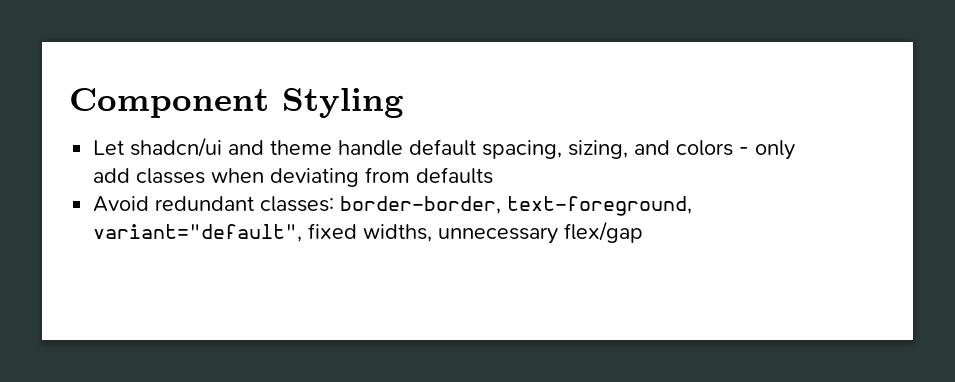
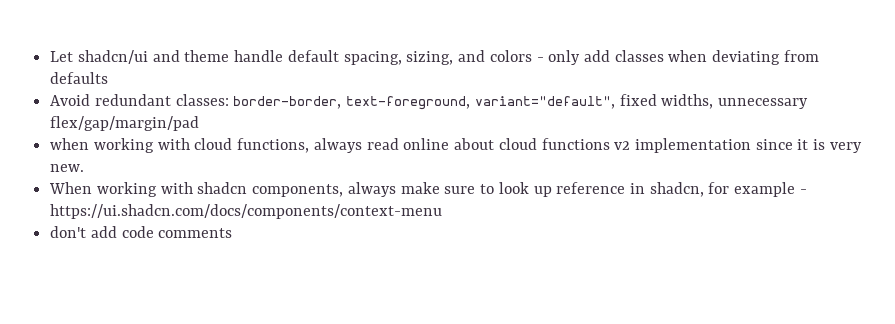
[69,88,404,118] Component Styling // -> (50, 56) none
[564,221,644,243] flex/gap -> [50,116,200,131] [50,138,862,153] [50,164,85,172] [49,182,807,197] [50,204,443,219] [50,226,233,238] flex/gap/margin/pad // when working with cloud functions, always read online about cloud functions v2 implementation since it is very new. // When working with shadcn components, always make sure to look up reference in shadcn, for example - https://ui.shadcn.com/docs/components/context-menu // don't add code comments

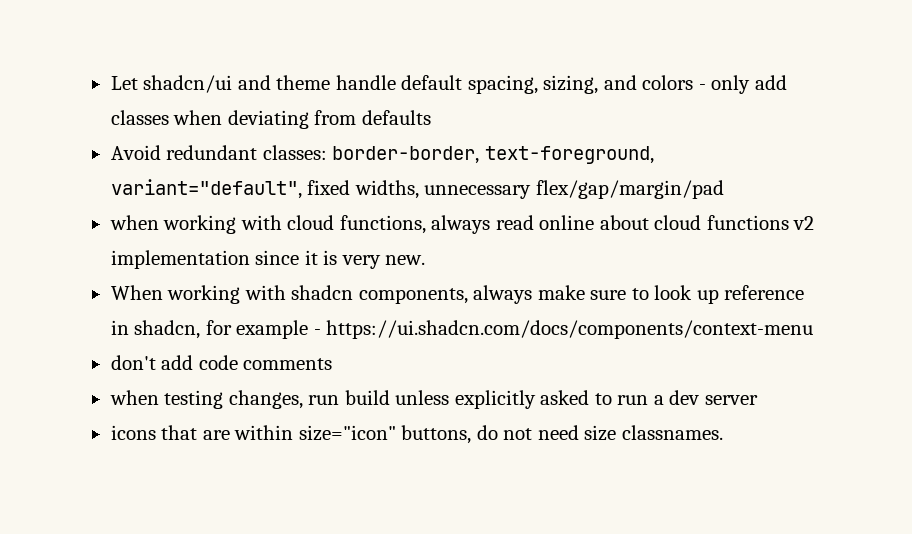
(233, 233) none -> [109,390,758,409] [110,425,723,444] // when testing changes, run build unless explicitly asked to run a dev server // icons that are within size="icon" buttons, do not need size classnames.

